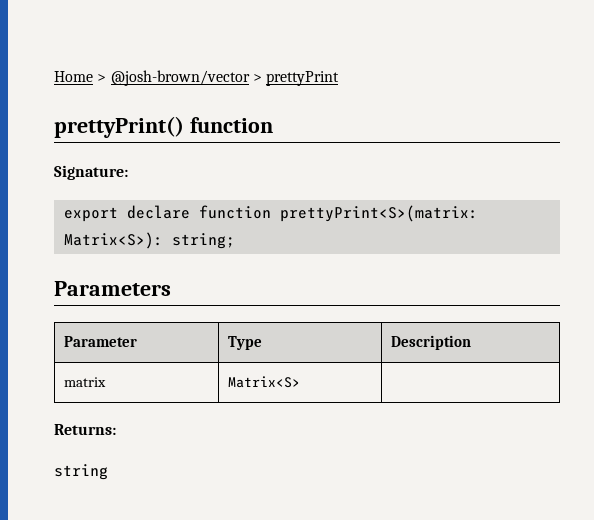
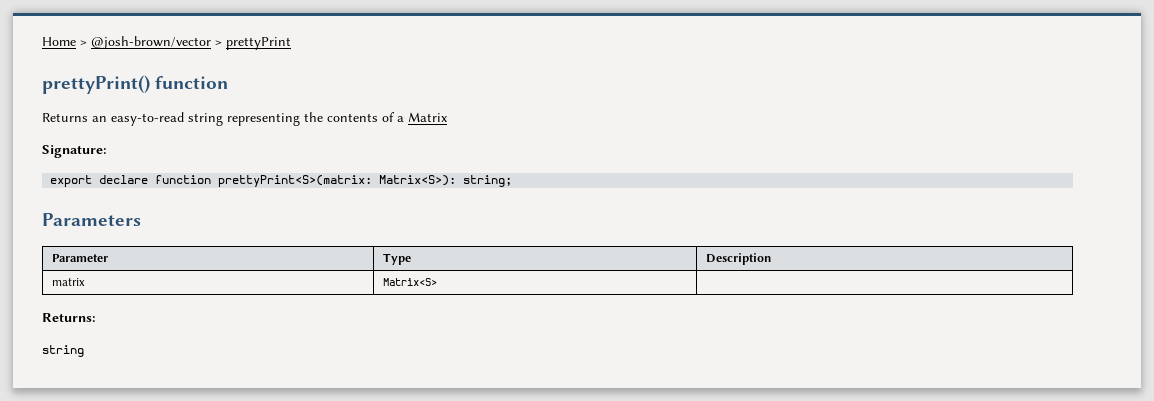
(273, 125) none -> [42,112,448,126] // Returns an easy-to-read string representing the contents of a Matrix

